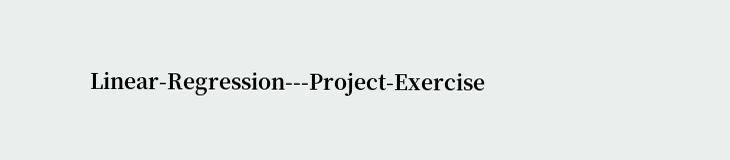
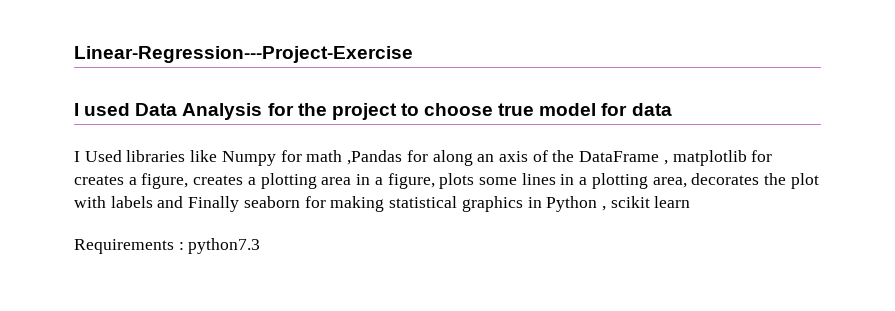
(486, 83) none -> [74,103,672,120] [74,150,773,166] [74,173,819,189] [74,196,691,212] [74,238,261,254] // I used Data Analysis for the project to choose true model for data // I Used libraries like Numpy for math ,Pandas for along an axis of the DataFrame , matplotlib for creates a figure, creates a plotting area in a figure, plots some lines in a plotting area, decorates the plot with labels and Finally seaborn for making statistical graphics in Python , scikit learn // Requirements : python7.3

